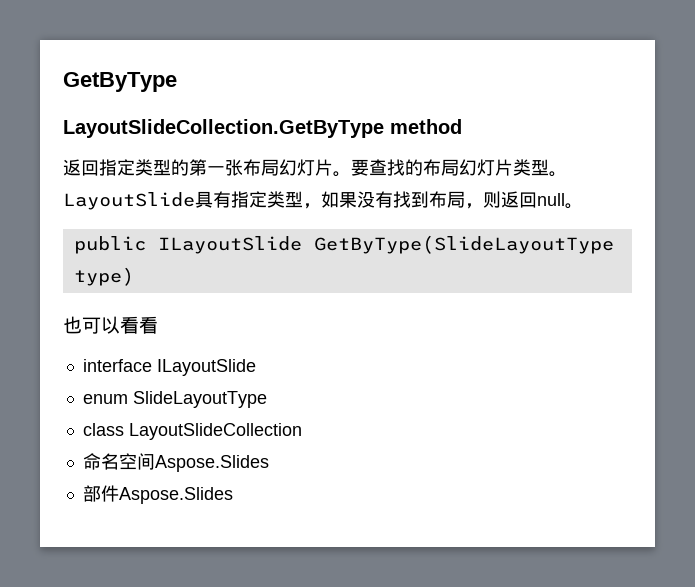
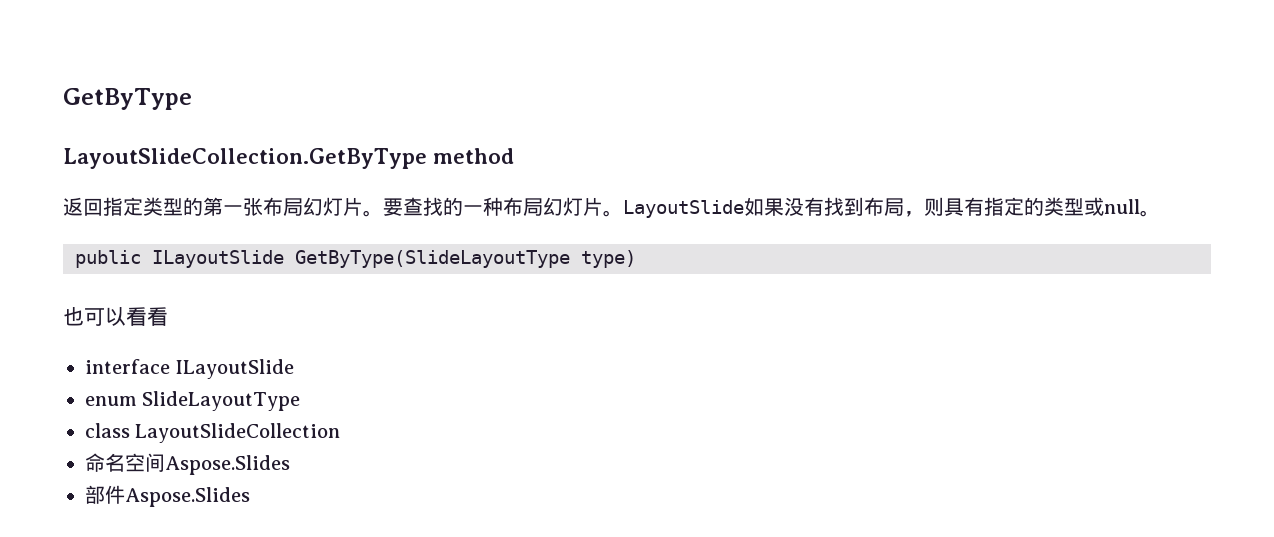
[423,159,567,177] [63,191,321,210] 布局幻灯片类型。LayoutSlide具有指定类型， -> [463,197,744,218] 一种布局幻灯片。LayoutSlide
[501,191,537,208] 返回 -> [944,197,1104,216] 具有指定的类型或

